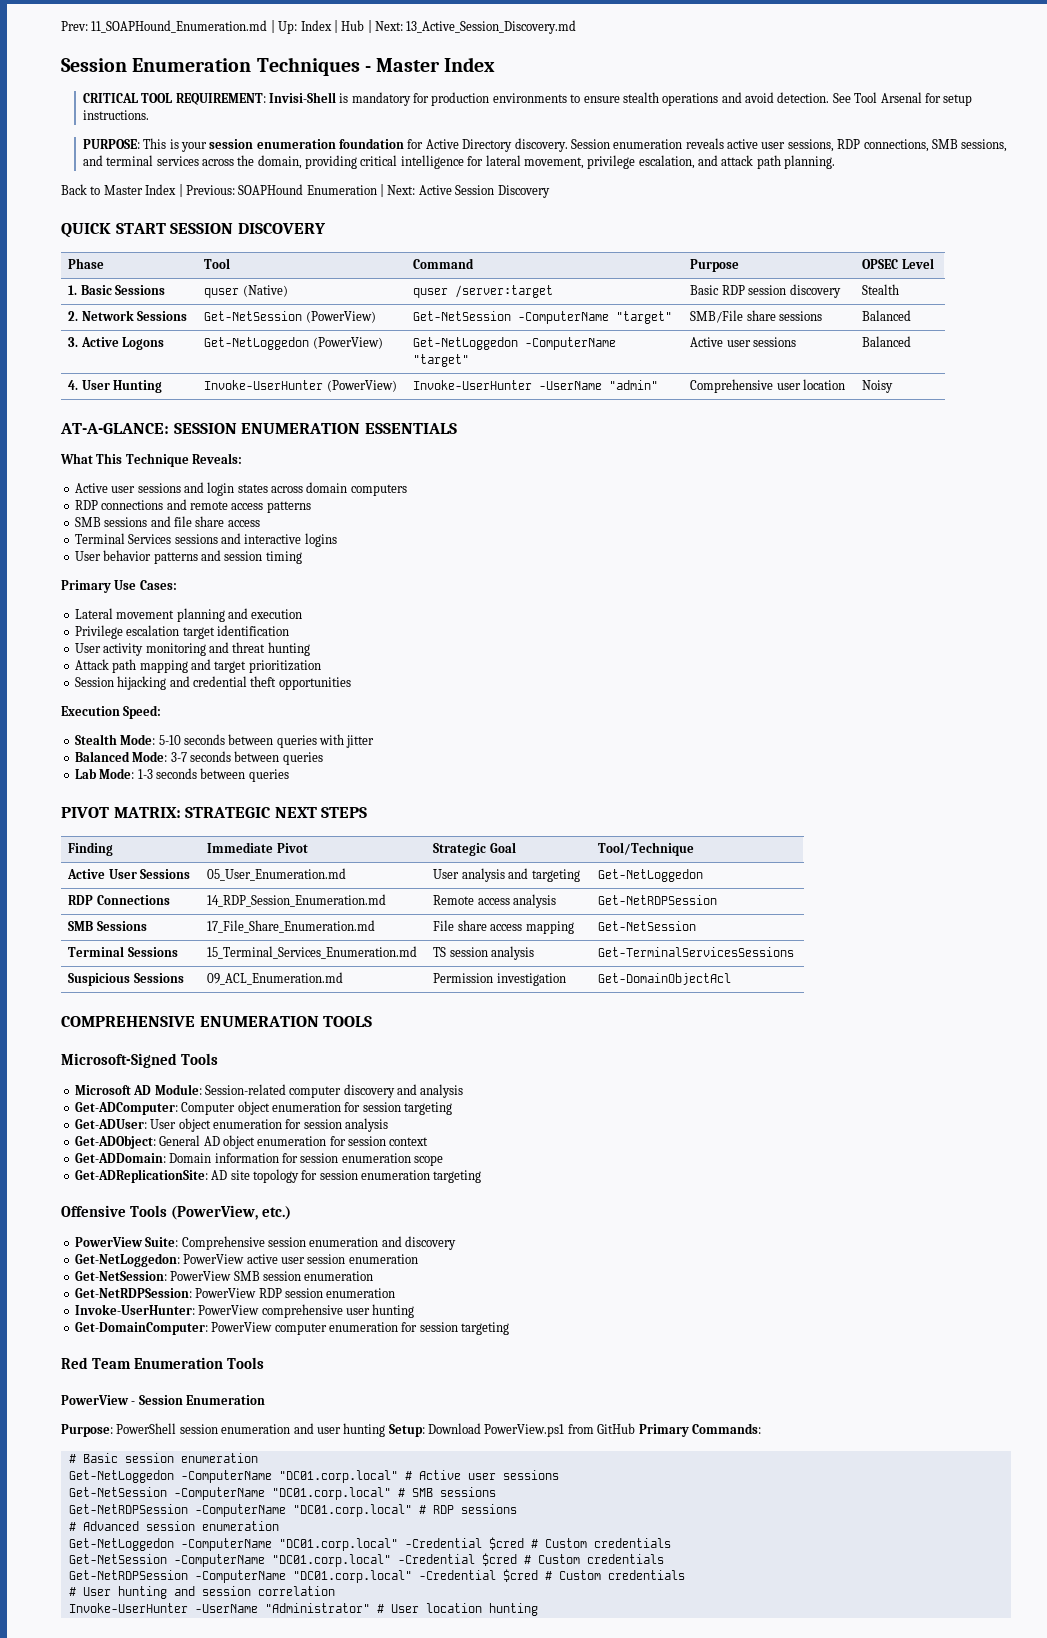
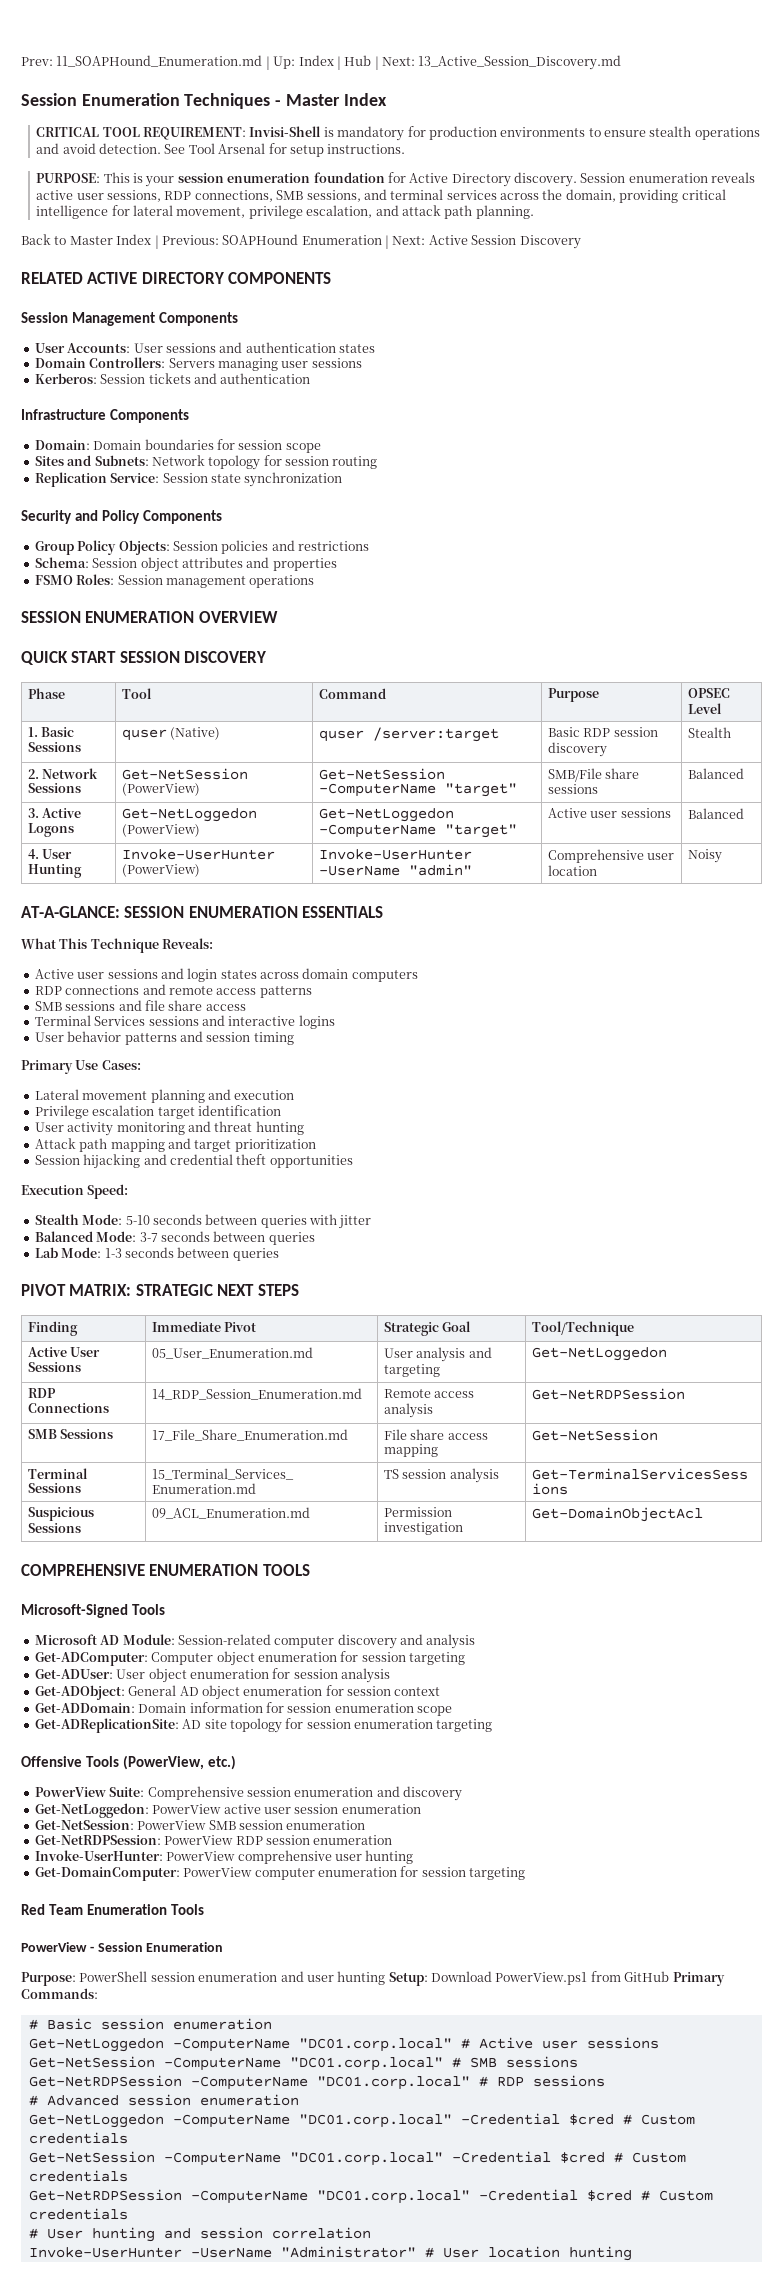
(550, 191) none -> [21,272,332,284] [21,312,239,326] [34,342,375,353] [34,357,362,371] [34,373,311,384] [21,409,190,423] [34,439,321,453] [34,455,378,470] [34,472,343,487] [21,510,223,524] [34,540,369,555] [34,557,337,572] [34,574,315,588] [21,611,278,623] // RELATED ACTIVE DIRECTORY COMPONENTS // Session Management Components // User Accounts: User sessions and authentication states // Domain Controllers: Servers managing user sessions // Kerberos: Session tickets and authentication // Infrastructure Components // Domain: Domain boundaries for session scope // Sites and Subnets: Network topology for session routing // Replication Service: Session state synchronization // Security and Policy Components // Group Policy Objects: Session policies and restrictions // Schema: Session object attributes and properties // FSMO Roles: Session management operations // SESSION ENUMERATION OVERVIEW

